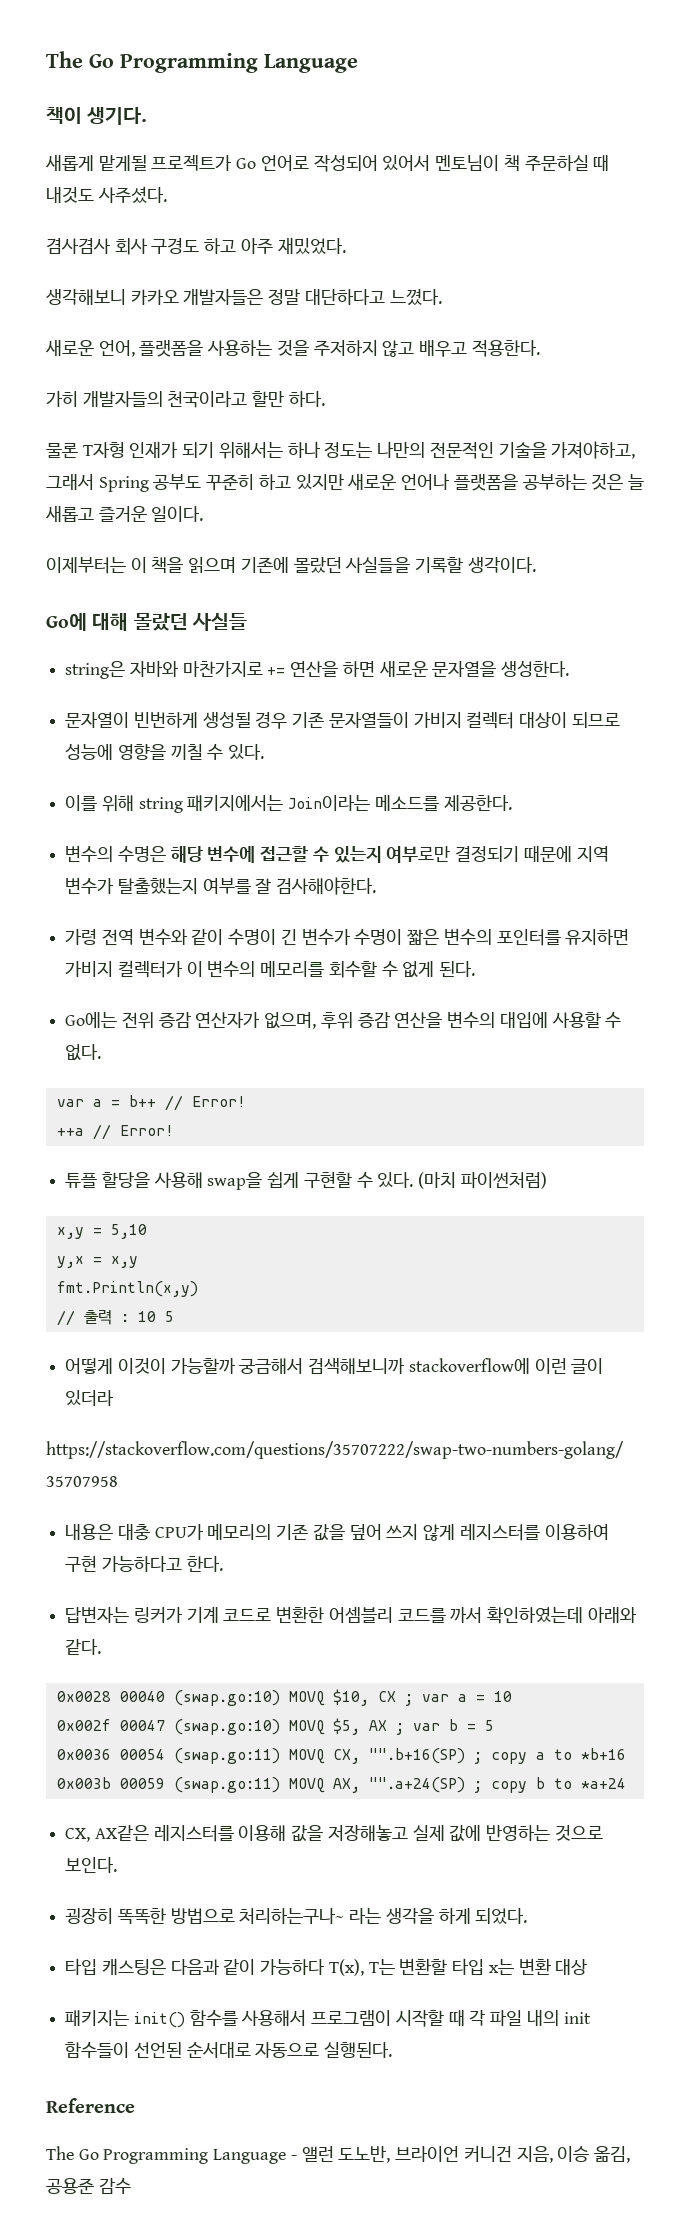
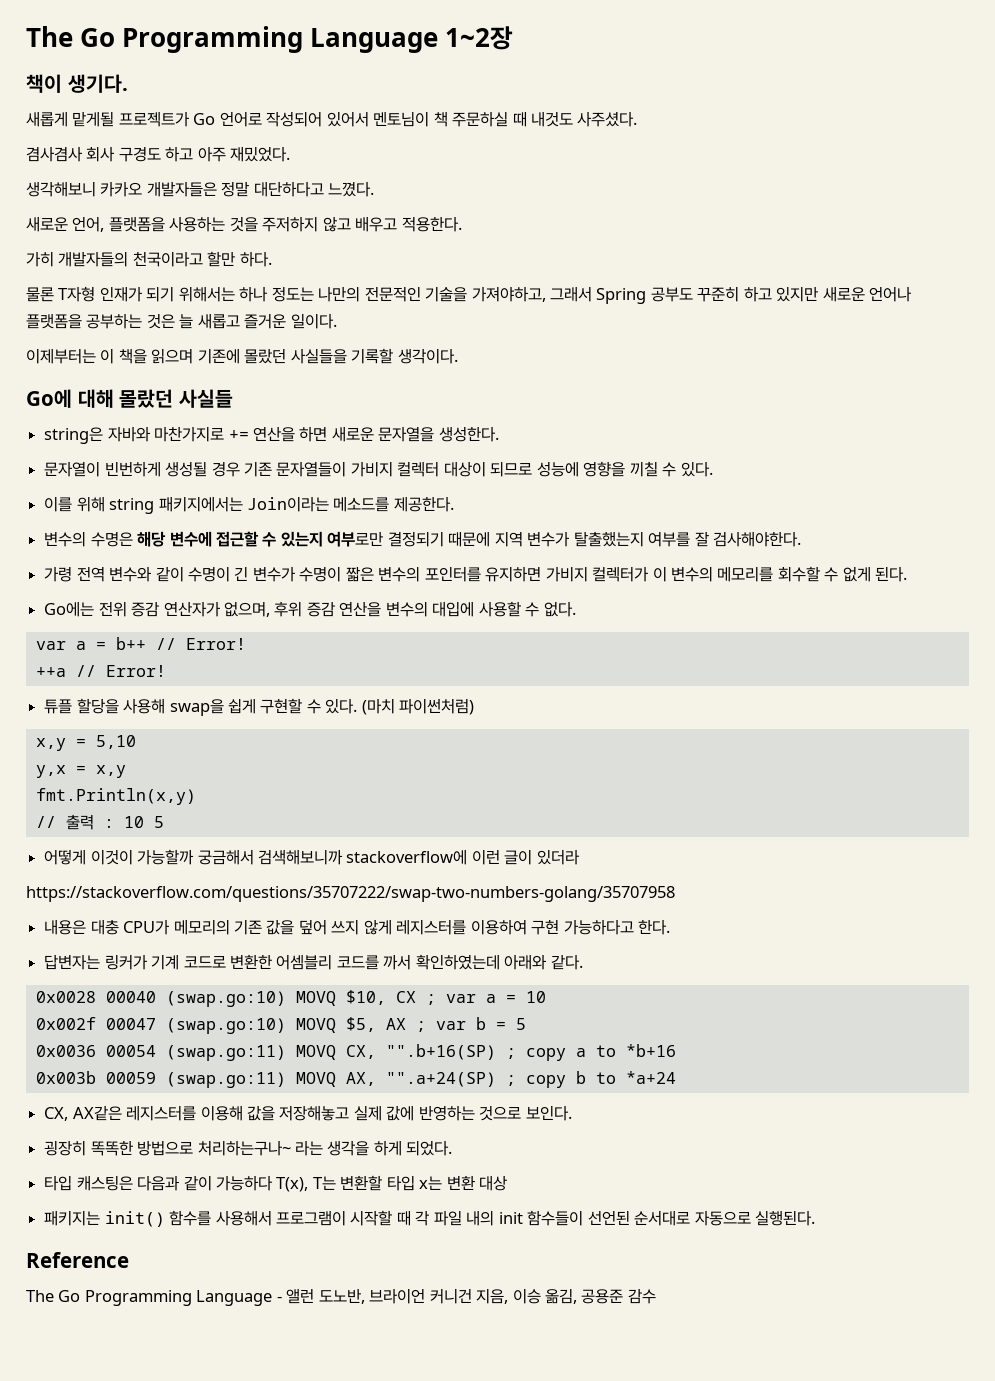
[46,51,358,73] The Go Programming Language -> [26,26,514,53] The Go Programming Language 1~2장

